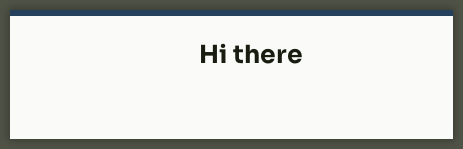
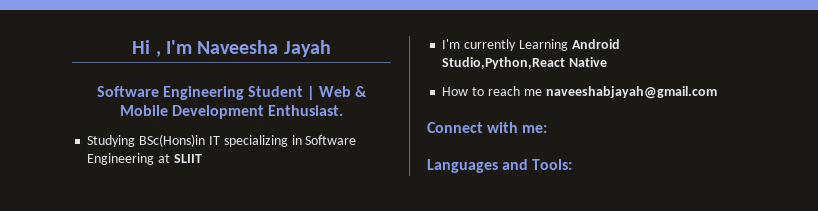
[233,44,304,64] there -> [155,40,331,57] [96,86,368,100] [119,105,344,119] [87,134,357,147] [87,153,202,165] [442,39,620,51] [442,57,608,69] [442,86,717,99] [427,122,548,133] [427,159,573,173] , I'm Naveesha Jayah // Software Engineering Student | Web & Mobile Development Enthusiast. // Studying BSc(Hons)in IT specializing in Software Engineering at SLIIT // I'm currently Learning Android Studio,Python,React Native // How to reach me naveeshabjayah@gmail.com // Connect with me: // Languages and Tools:

